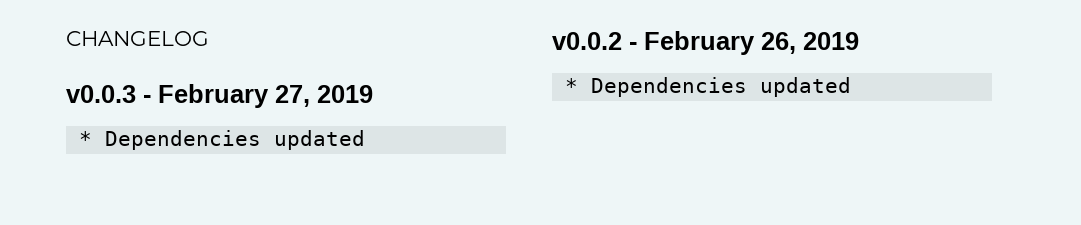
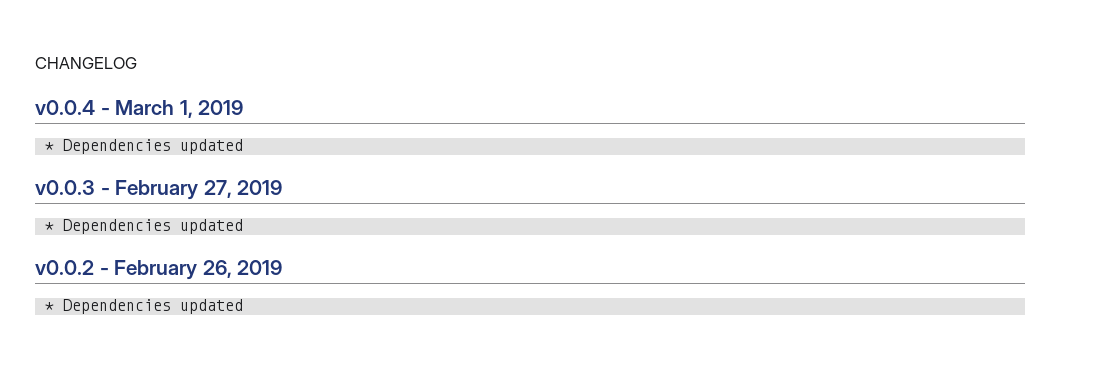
(209, 38) none -> [35,100,244,118] [44,139,243,154] // v0.0.4 - March 1, 2019 // * Dependencies updated

